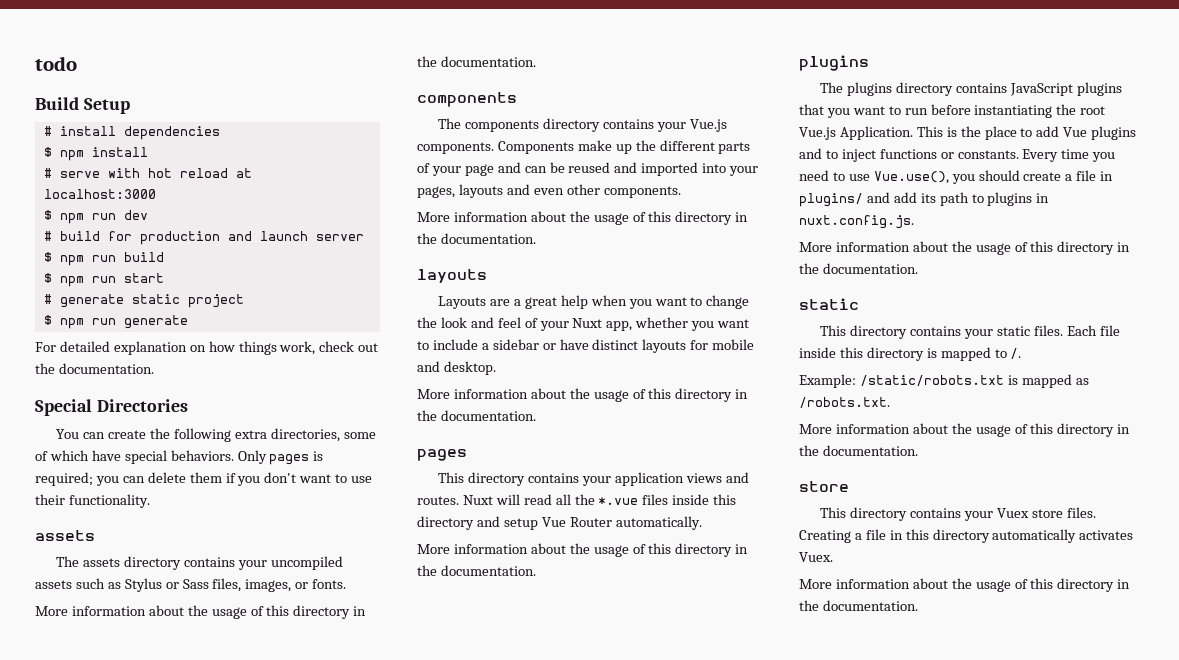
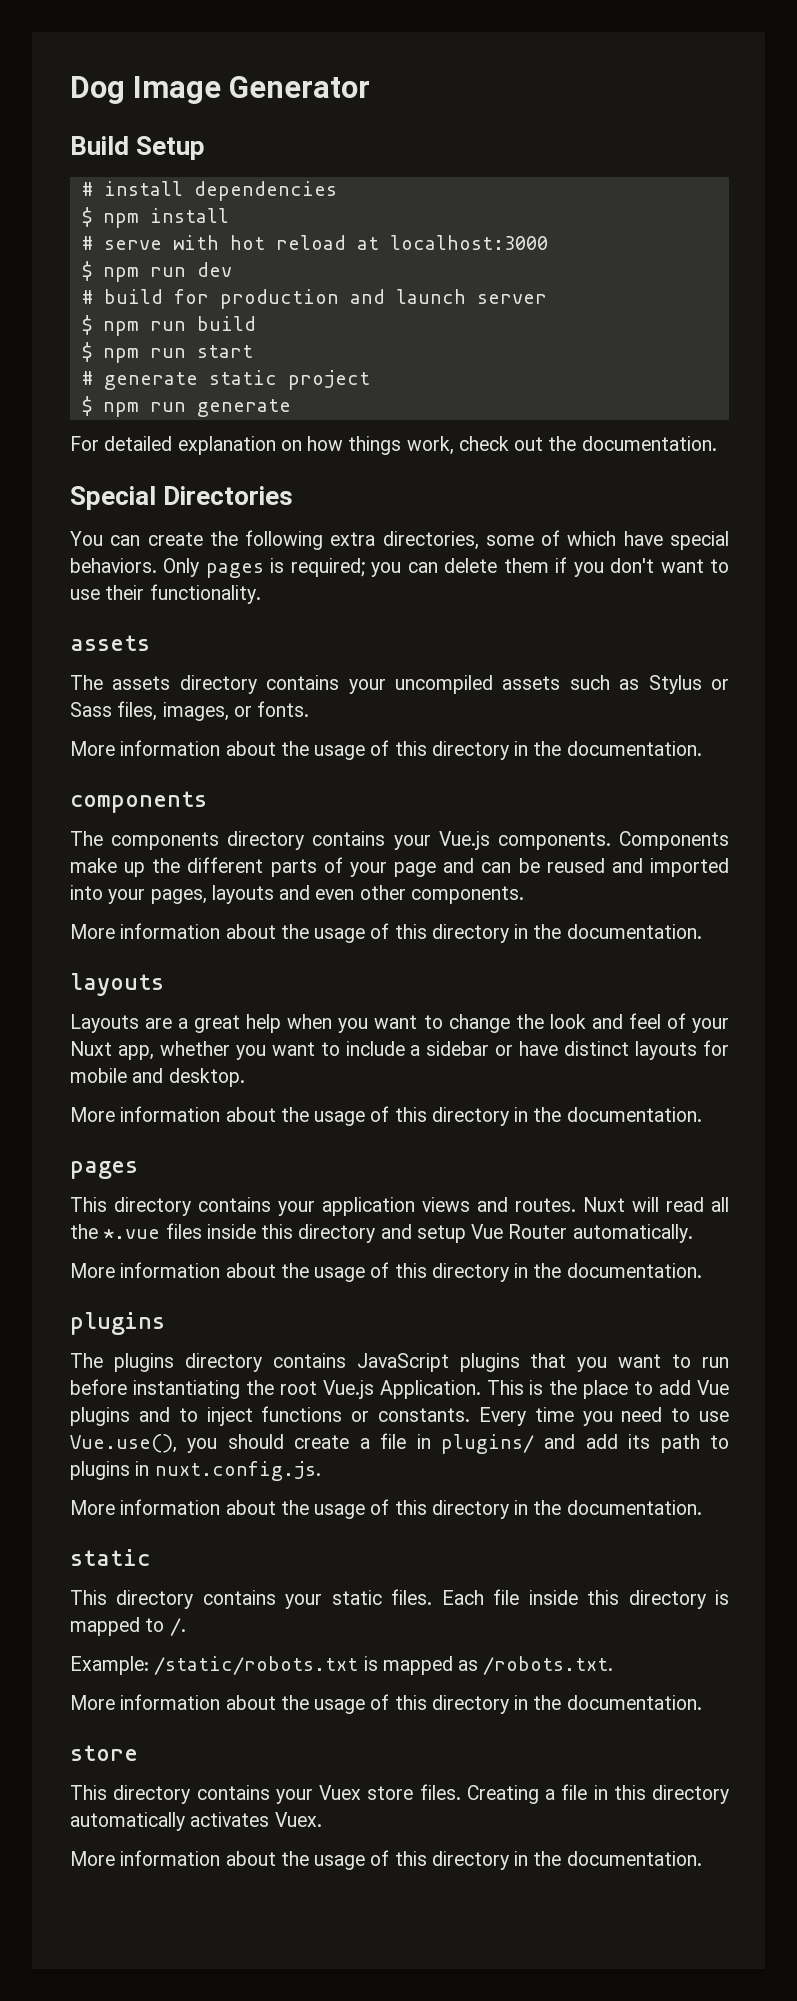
[35,56,77,71] todo -> [70,76,371,104] Dog Image Generator

